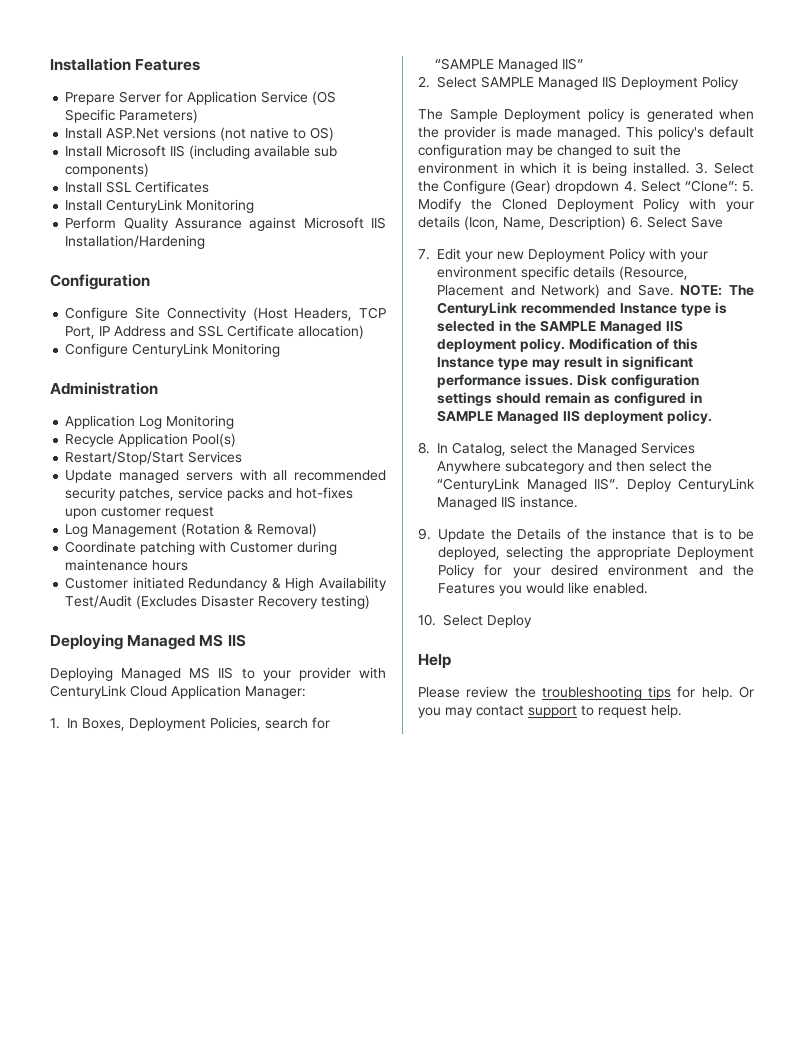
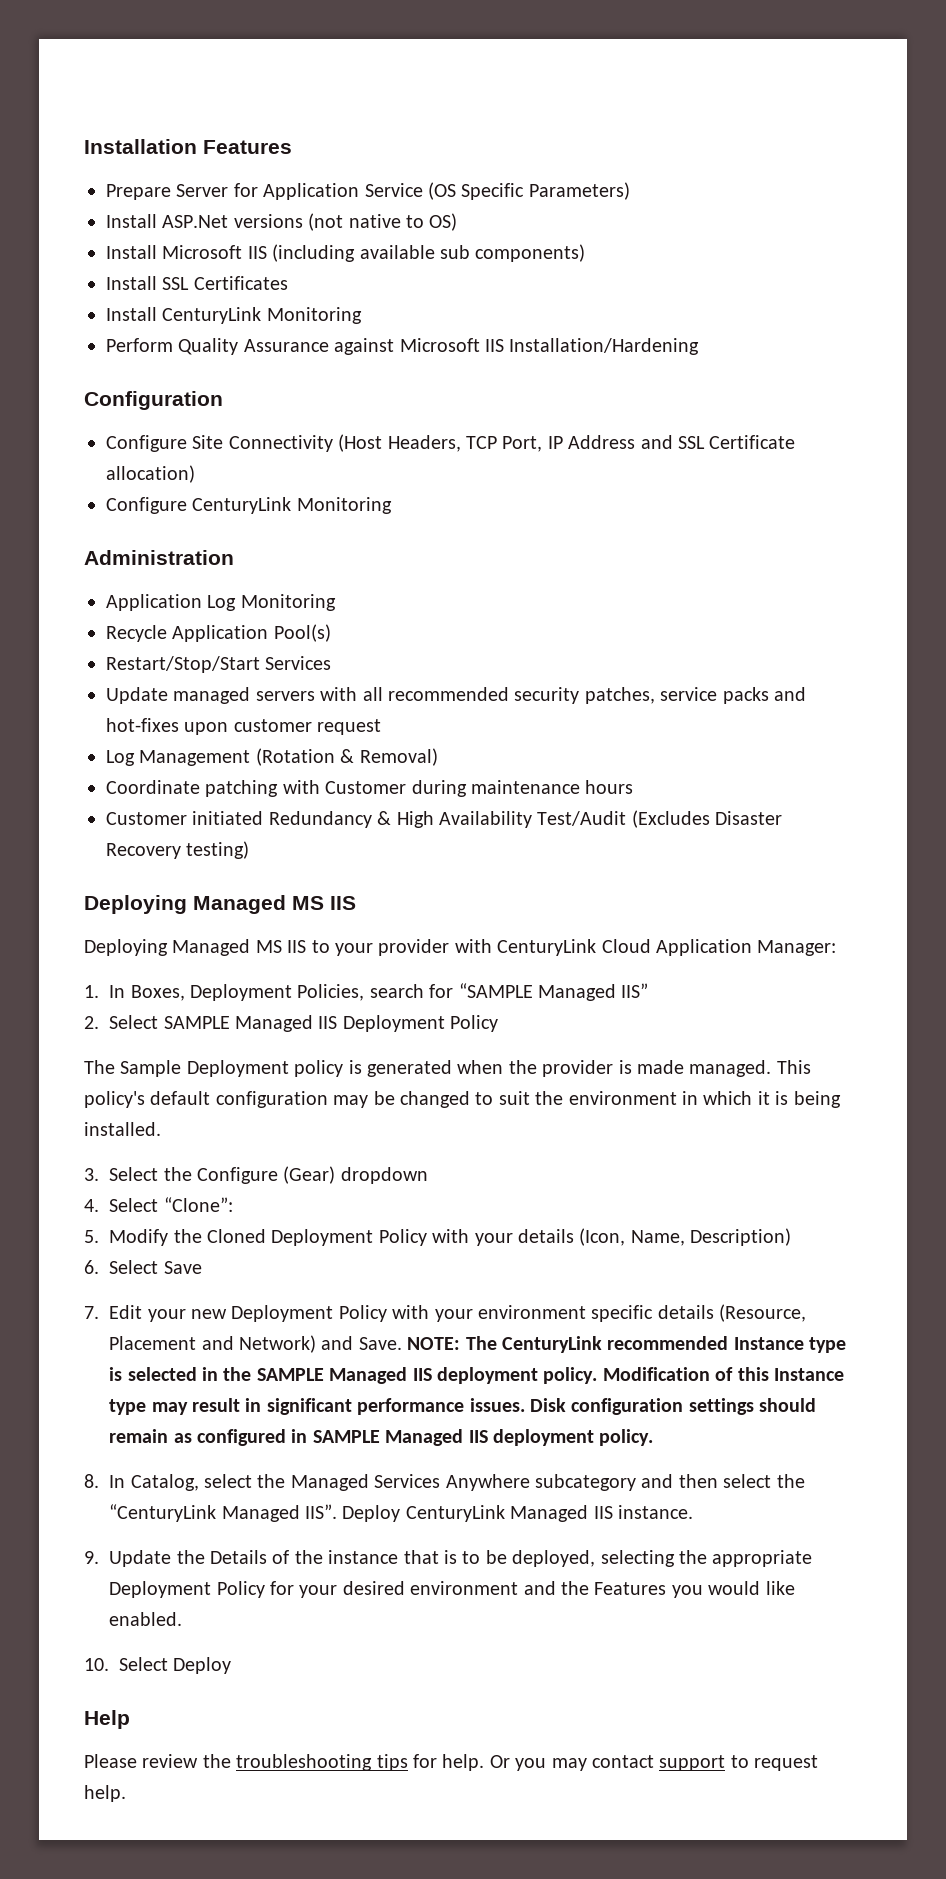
(690, 168) none -> (161, 1129) //
(620, 187) none -> (428, 1175) //
(738, 186) none -> (233, 1204) //
(626, 223) none -> (792, 1237) //

